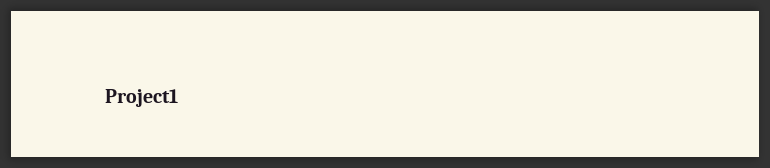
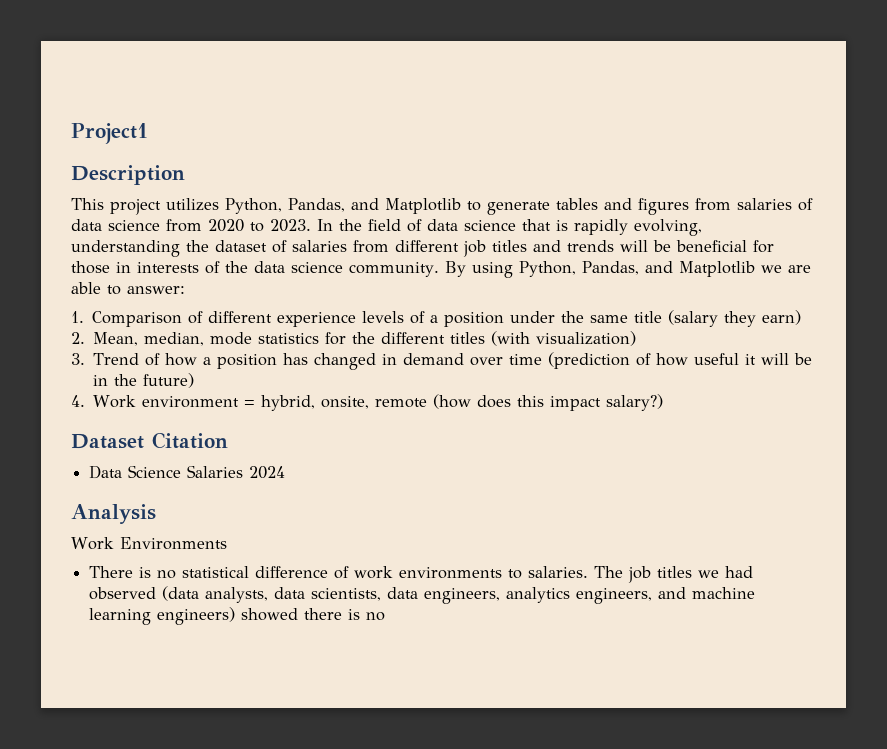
(178, 98) none -> [71,165,185,185] [71,198,813,215] [71,219,702,236] [71,240,774,257] [71,261,811,278] [71,282,185,295] [71,310,802,327] [71,331,637,346] [71,352,813,370] [93,373,195,388] [71,394,664,411] [71,432,228,449] [89,465,286,479] [71,504,156,524] [71,537,227,550] [89,566,754,583] [89,586,756,604] [89,607,386,625] // Description // This project utilizes Python, Pandas, and Matplotlib to generate tables and figures from salaries of data science from 2020 to 2023. In the field of data science that is rapidly evolving, understanding the dataset of salaries from different job titles and trends will be beneficial for those in interests of the data science community. By using Python, Pandas, and Matplotlib we are able to answer: // 1. Comparison of different experience levels of a position under the same title (salary they earn) // 2. Mean, median, mode statistics for the different titles (with visualization) // 3. Trend of how a position has changed in demand over time (prediction of how useful it will be in the future) // 4. Work environment = hybrid, onsite, remote (how does this impact salary?) // Dataset Citation // Data Science Salaries 2024 // Analysis // Work Environments // There is no statistical difference of work environments to salaries. The job titles we had observed (data analysts, data scientists, data engineers, analytics engineers, and machine learning engineers) showed there is no

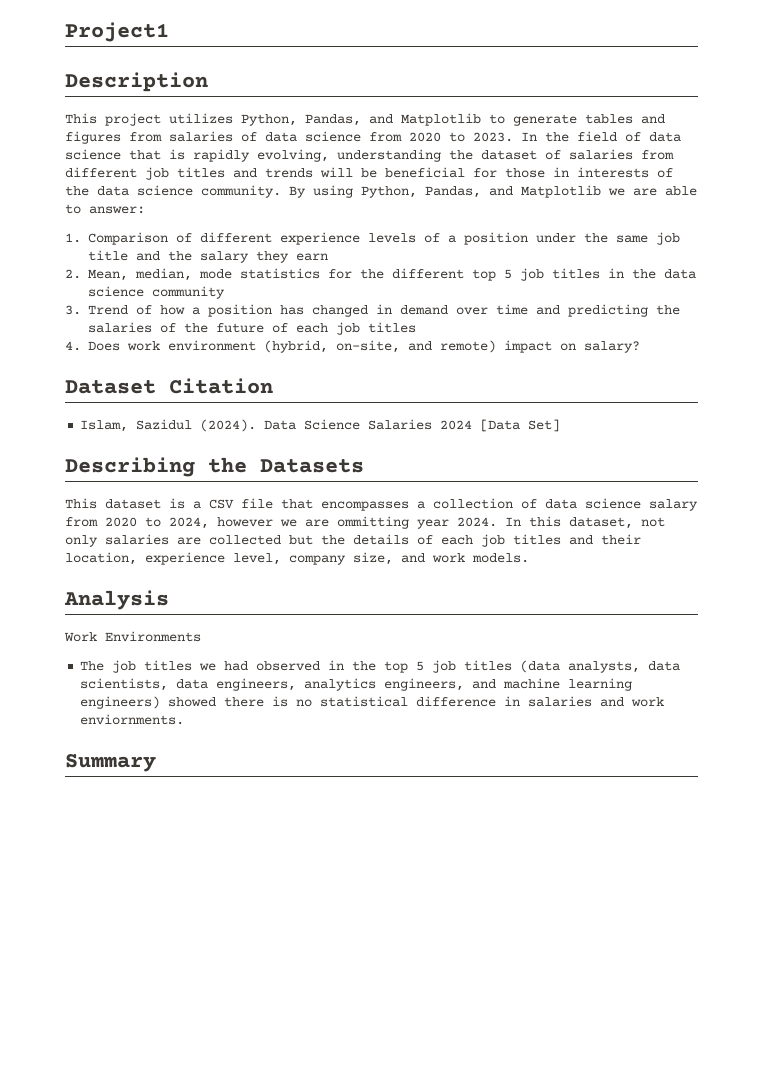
[634,310,802,327] title (salary they earn) -> [656,232,680,245] [88,250,328,263] job title and the salary they earn
[450,331,637,346] titles (with visualization) -> [472,268,696,281] [88,286,225,299] top 5 job titles in the data science community
[548,352,813,369] [93,373,195,388] [71,394,664,411] (prediction of how useful it will be in the future) // 4. Work environment = hybrid, onsite, remote (how does this impact salary?) -> [536,304,680,317] [88,322,416,335] [65,340,640,353] and predicting the salaries of the future of each job titles // 4. Does work environment (hybrid, on-site, and remote) impact on salary?
(228, 440) none -> [80,419,257,432] Islam, Sazidul (2024).
[71,504,156,524] [71,537,227,550] [89,566,589,579] // Analysis // Work Environments // There is no statistical difference of work environments to salaries. -> [480,419,561,432] [65,457,364,477] [65,498,698,511] [65,516,665,529] [65,534,641,547] [65,552,529,565] [64,590,169,610] [64,631,201,642] [Data Set] // Describing the Datasets // This dataset is a CSV file that encompasses a collection of data science salary from 2020 to 2024, however we are ommitting year 2024. In this dataset, not only salaries are collected but the details of each job titles and their location, experience level, company size, and work models. // Analysis // Work Environments //
(157, 593) none -> [328,660,513,673] in the top 5 job titles
(386, 616) none -> [320,696,665,707] [80,714,185,725] [65,754,156,772] statistical difference in salaries and work enviornments. // Summary

